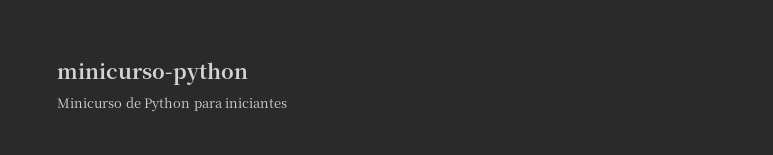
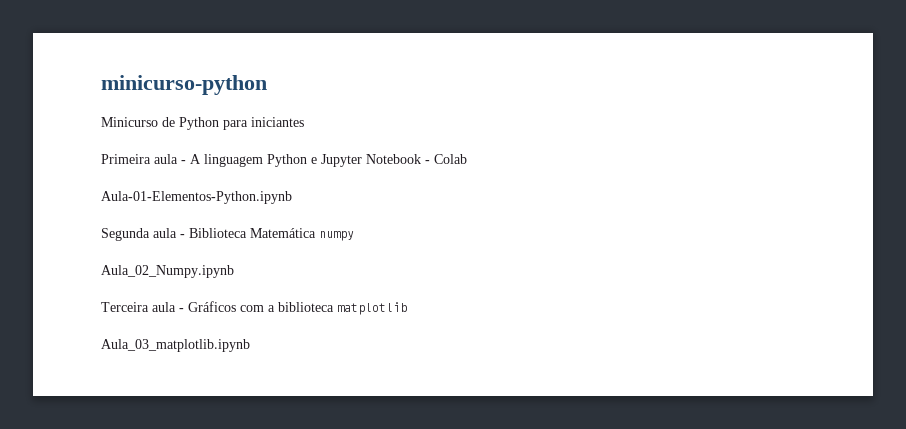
(288, 103) none -> [101,154,467,167] [101,191,292,204] [101,228,354,241] [101,265,234,278] [101,301,407,315] [101,339,250,352] // Primeira aula - A linguagem Python e Jupyter Notebook - Colab // Aula-01-Elementos-Python.ipynb // Segunda aula - Biblioteca Matemática numpy // Aula_02_Numpy.ipynb // Terceira aula - Gráficos com a biblioteca matplotlib // Aula_03_matplotlib.ipynb

